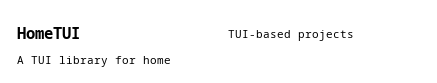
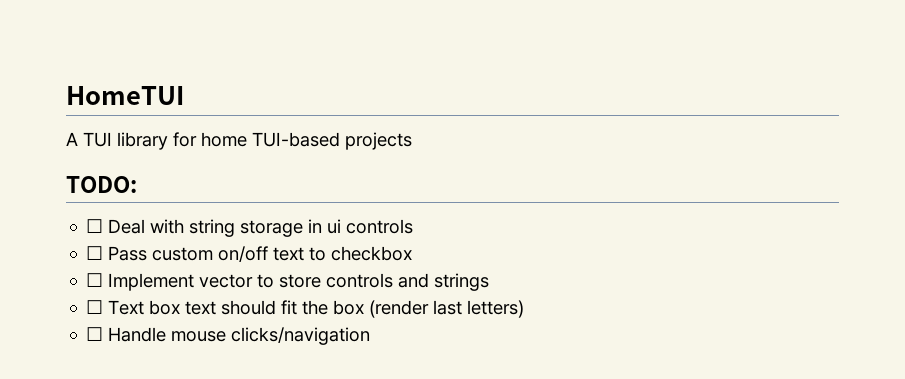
(354, 35) none -> [66,176,137,193] [86,219,414,237] [86,246,413,262] [86,273,490,291] [86,300,525,318] [86,327,371,345] // TODO: // ☐ Deal with string storage in ui controls // ☐ Pass custom on/off text to checkbox // ☐ Implement vector to store controls and strings // ☐ Text box text should fit the box (render last letters) // ☐ Handle mouse clicks/navigation

